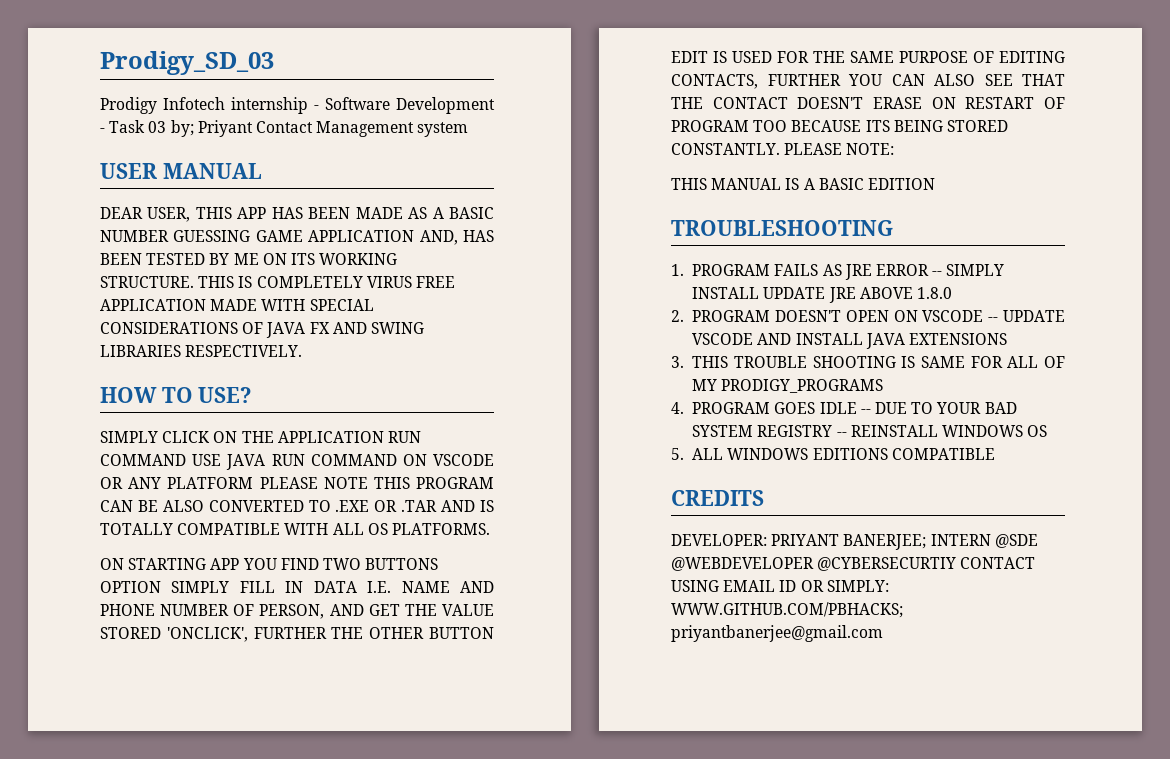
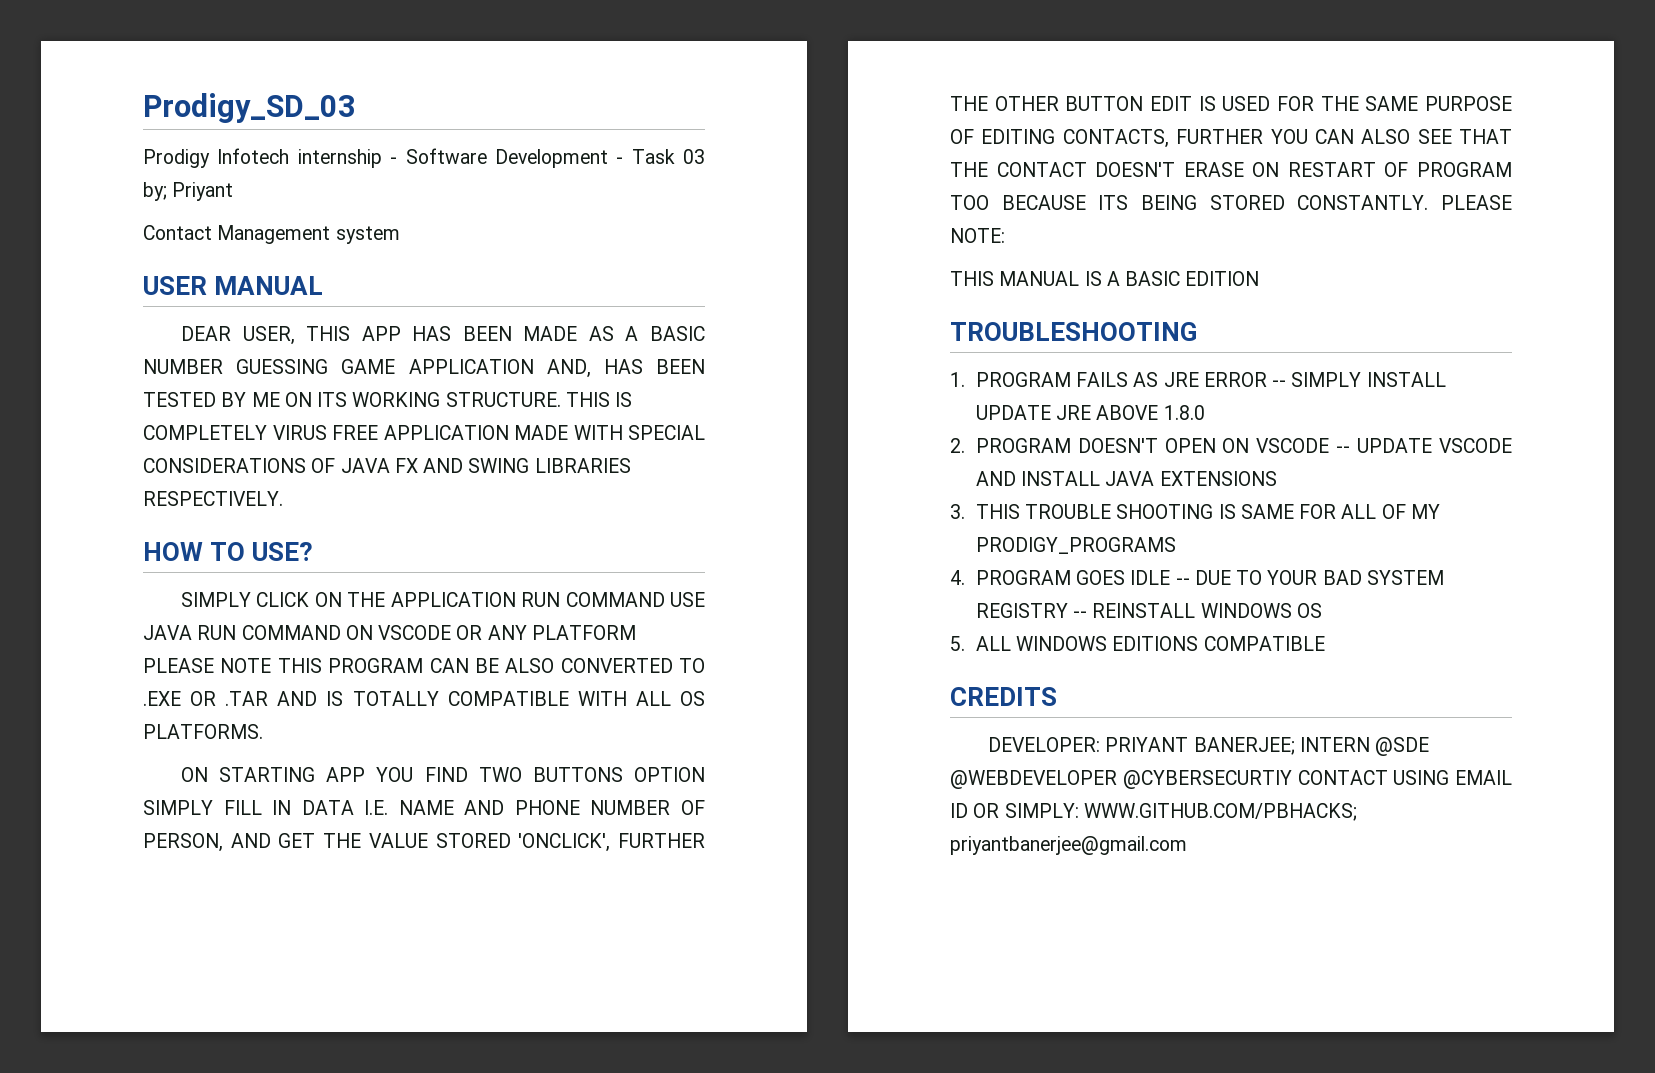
(253, 128) none -> (234, 191) //

